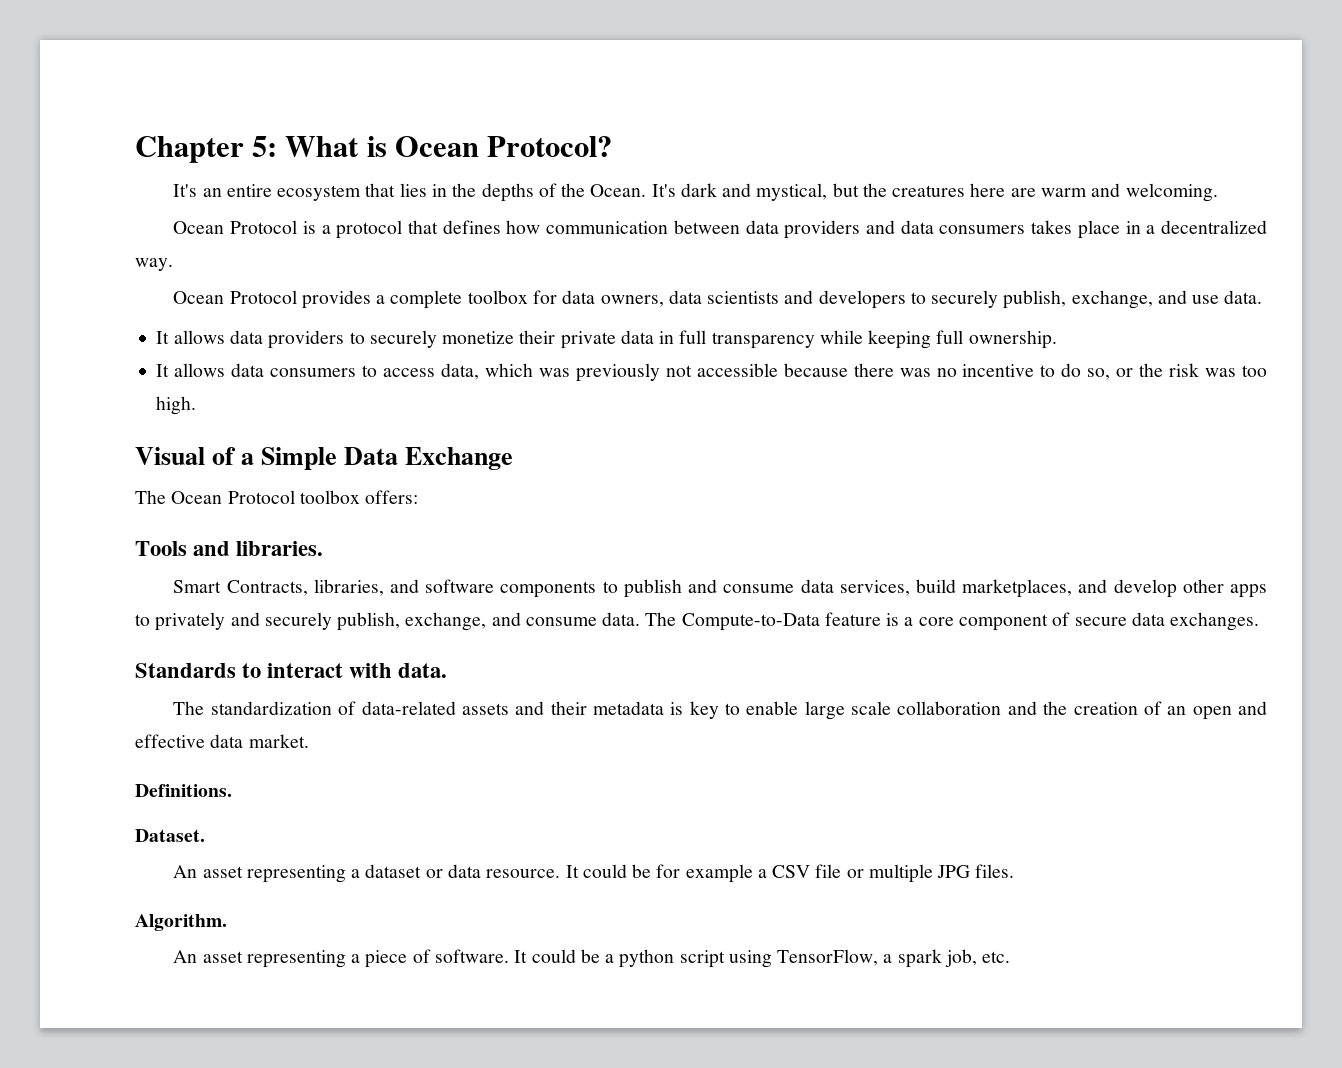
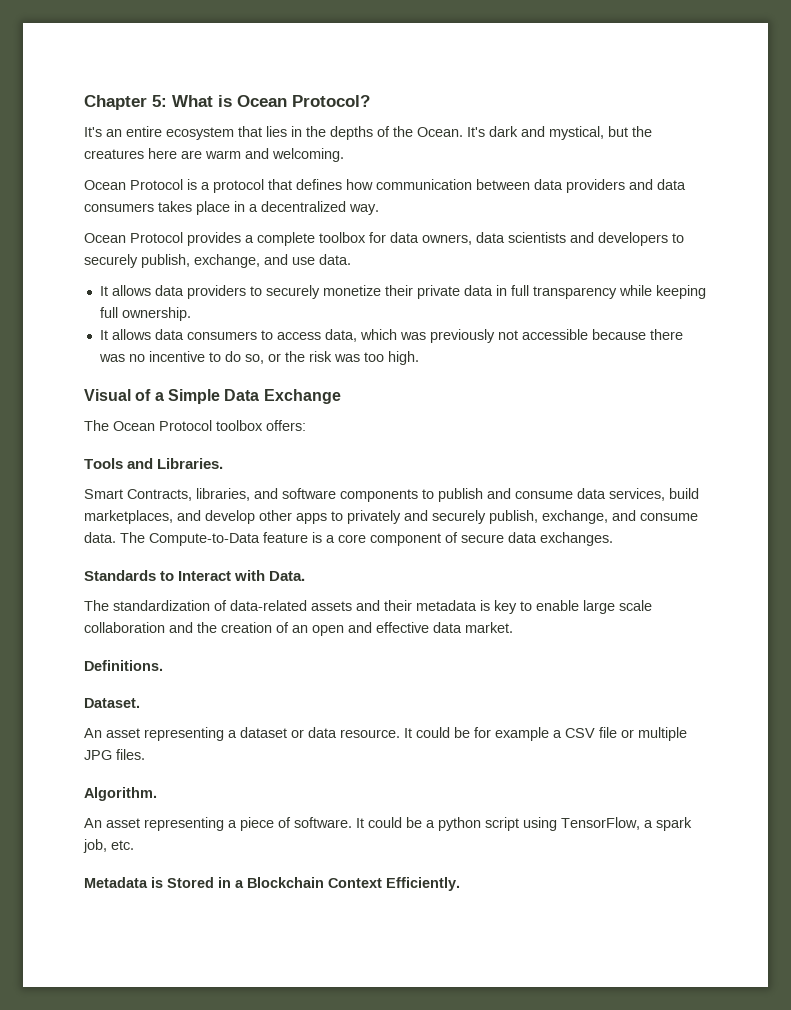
[236,541,324,556] libraries. -> [157,458,224,469] Libraries.
[267,663,448,678] interact with data. -> [178,570,306,581] Interact with Data.
(1011, 957) none -> [84,877,460,891] // Metadata is Stored in a Blockchain Context Efficiently.

